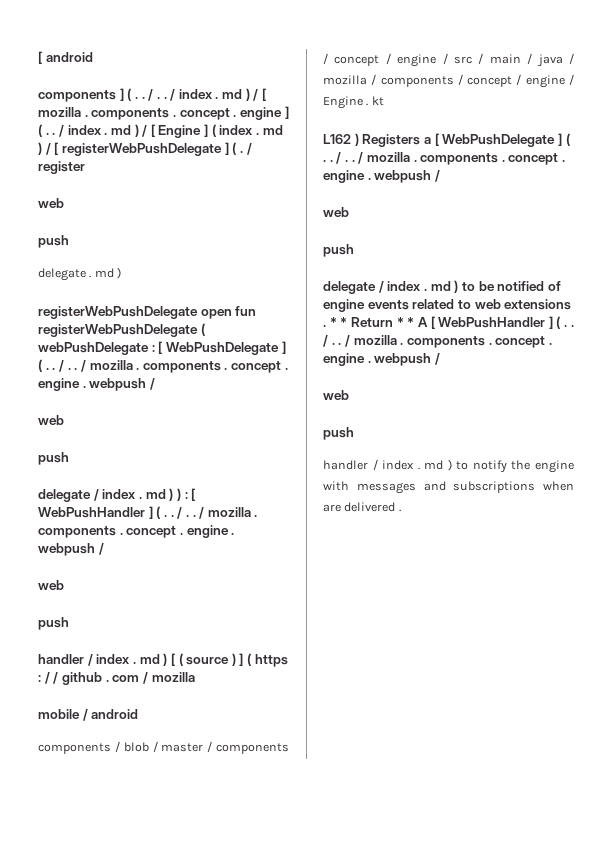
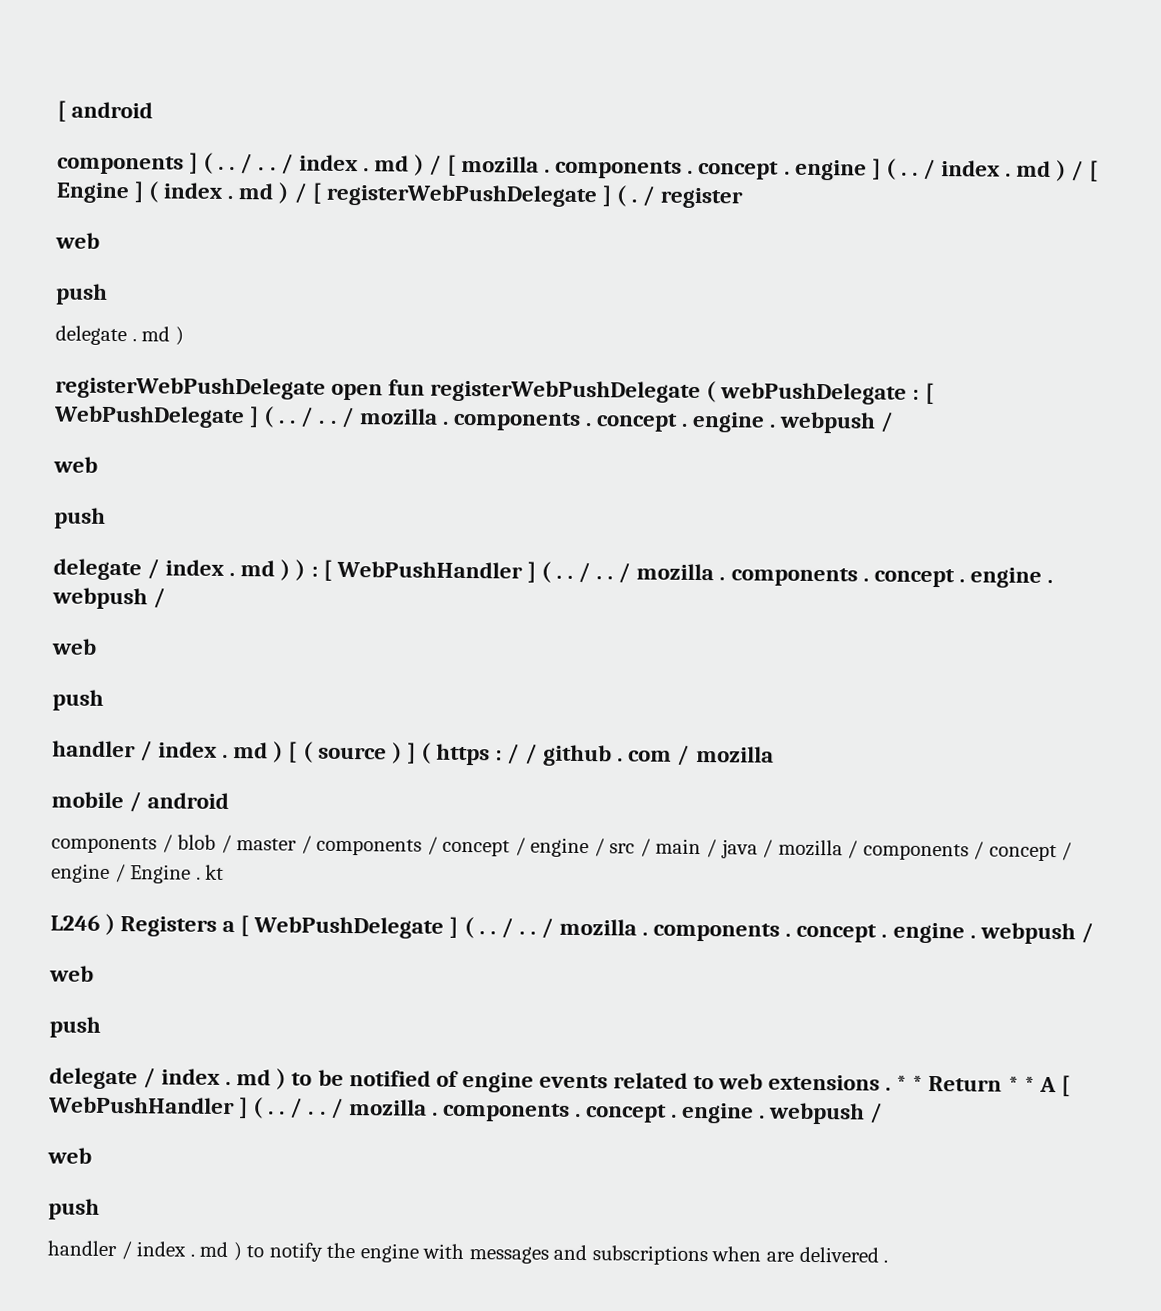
[323,134,351,144] L162 -> [50,914,100,931] L246

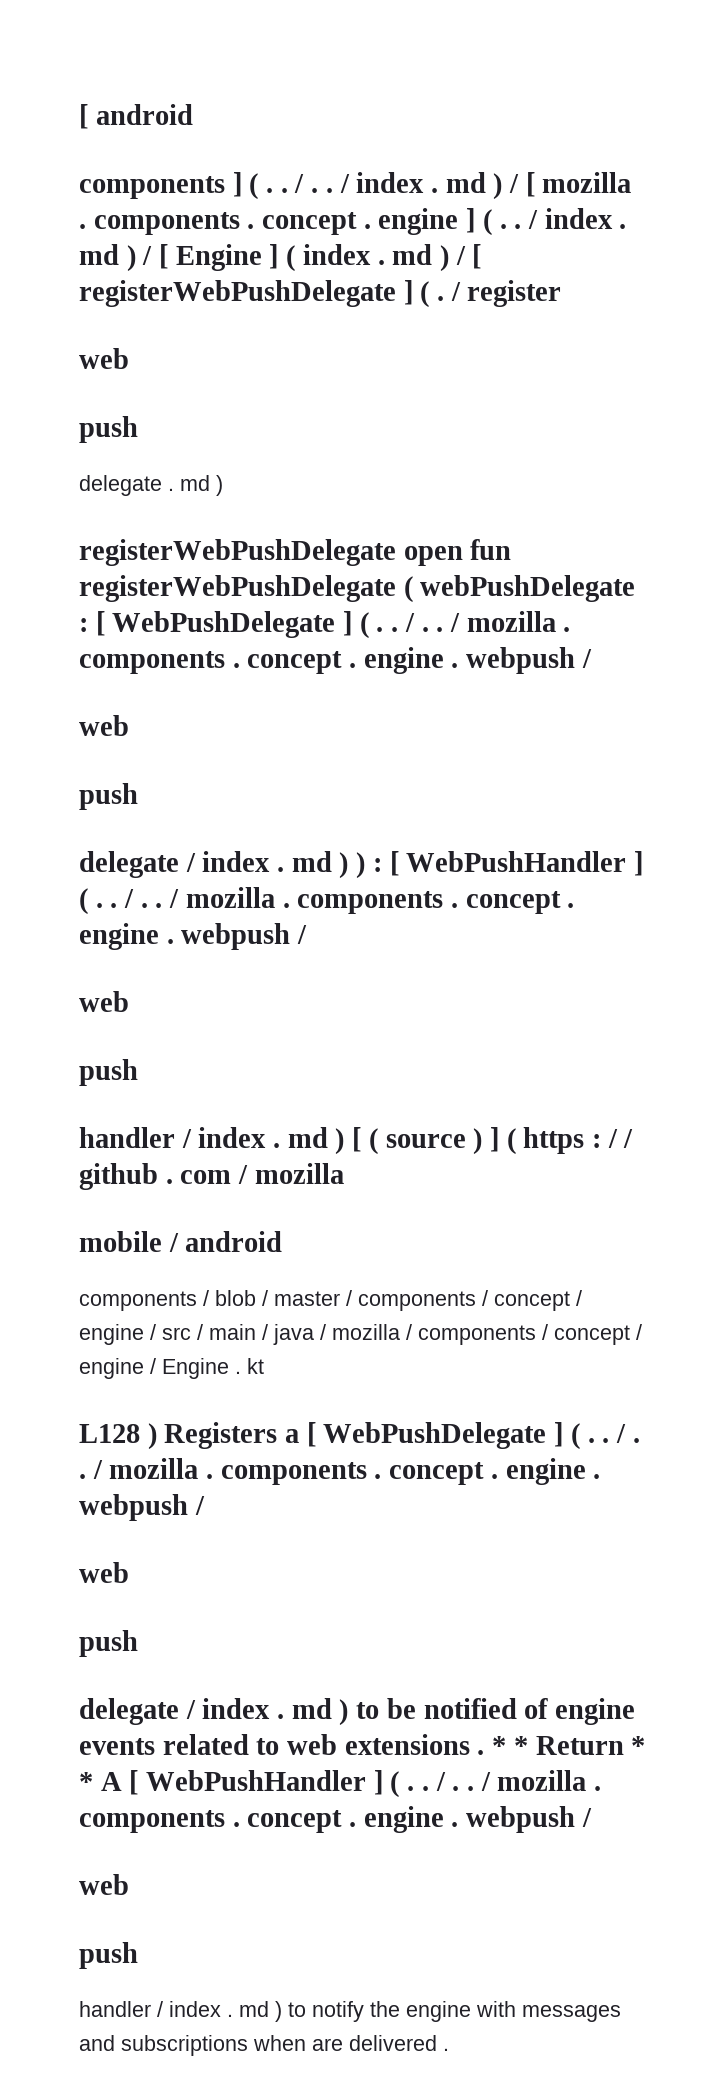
[50,914,100,931] L246 -> [79,1424,140,1443] L128

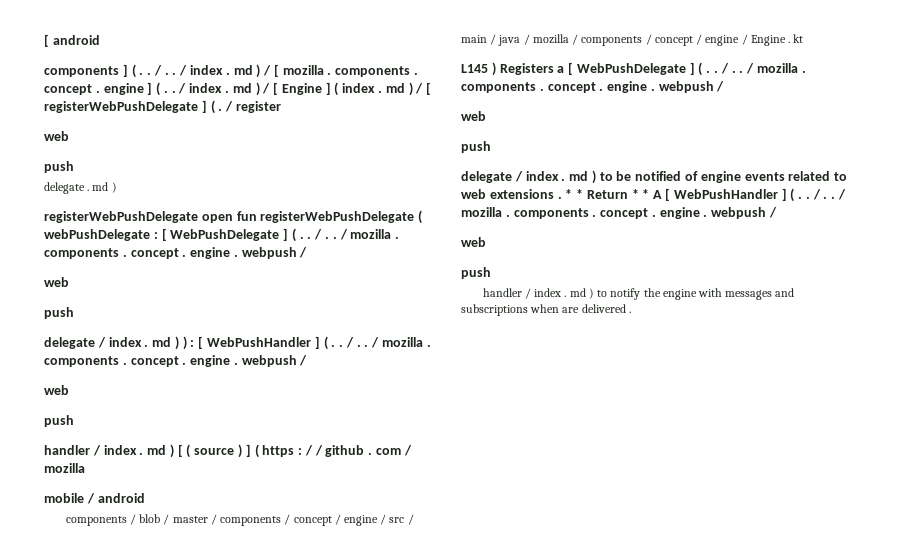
[79,1424,140,1443] L128 -> [461,64,488,73] L145

